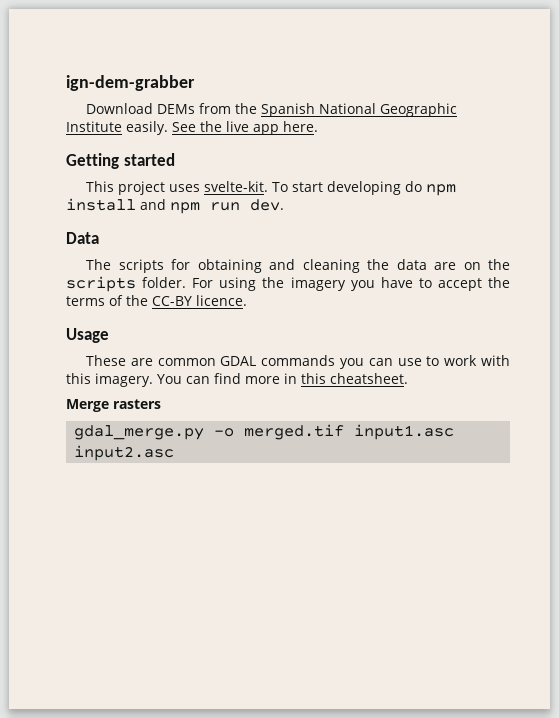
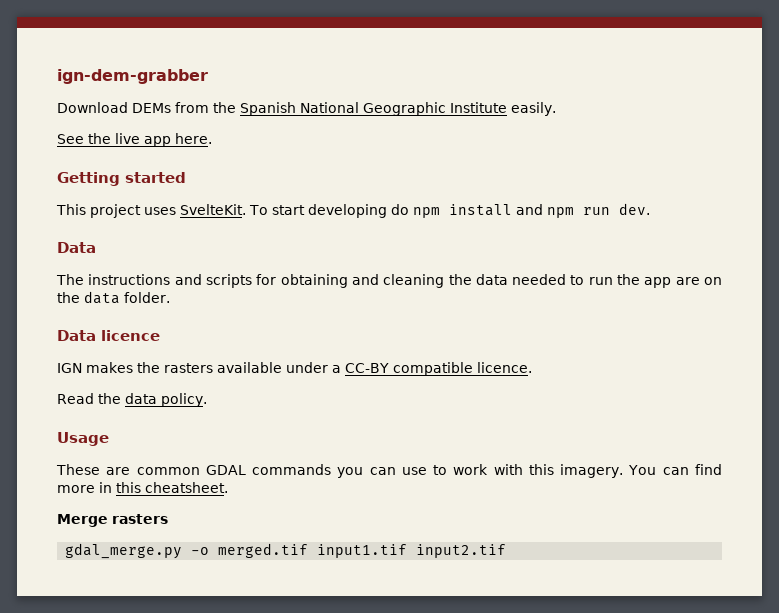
(168, 128) none -> (556, 109) //
[204,181,269,192] svelte-kit. -> [180,204,246,215] SvelteKit.
(112, 264) none -> [88,274,202,285] instructions and
(427, 264) none -> [512,274,672,288] needed to run the app
[66,276,136,292] scripts -> [84,291,120,304] data
[192,277,511,291] [66,295,247,306] For using the imagery you have to accept the terms of the CC-BY licence. -> [57,330,160,341] [57,362,532,376] [57,393,207,407] // Data licence // IGN makes the rasters available under a CC-BY compatible licence. // Read the data policy.
[354,424,455,440] [74,445,175,461] input1.asc input2.asc -> [317,544,507,558] input1.tif input2.tif

